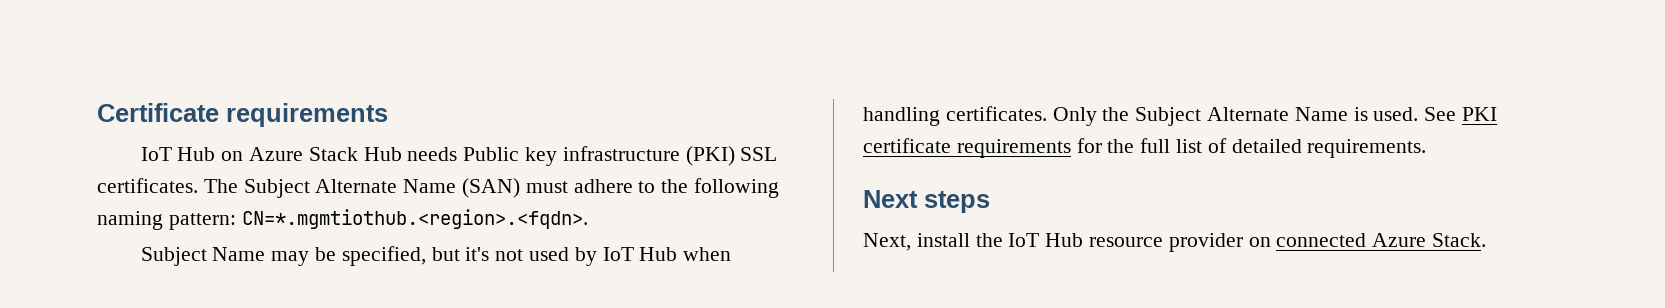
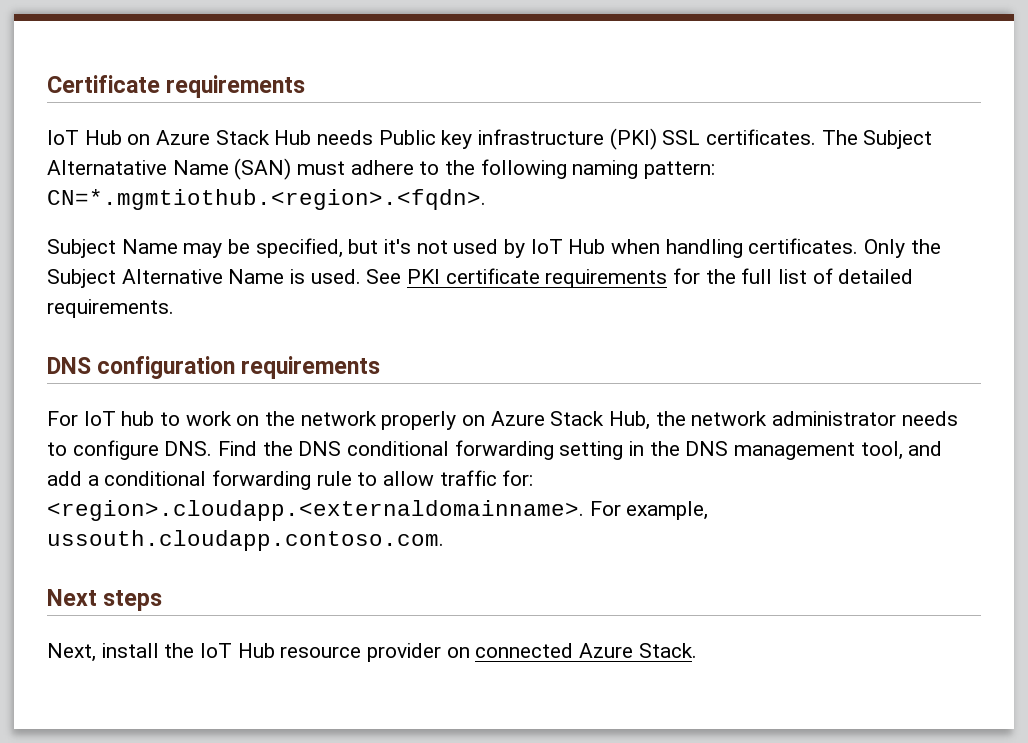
[315,179,398,193] Alternate -> [47,160,167,175] Alternatative
[1207,107,1290,121] Alternate -> [121,269,223,284] Alternative
(1427, 148) none -> [47,356,381,379] [47,411,958,430] [47,440,943,460] [47,470,534,490] [47,500,709,521] [47,530,444,551] // DNS configuration requirements // For IoT hub to work on the network properly on Azure Stack Hub, the network administrator needs to configure DNS. Find the DNS conditional forwarding setting in the DNS management tool, and add a conditional forwarding rule to allow traffic for: <region>.cloudapp.<externaldomainname>. For example, ussouth.cloudapp.contoso.com.

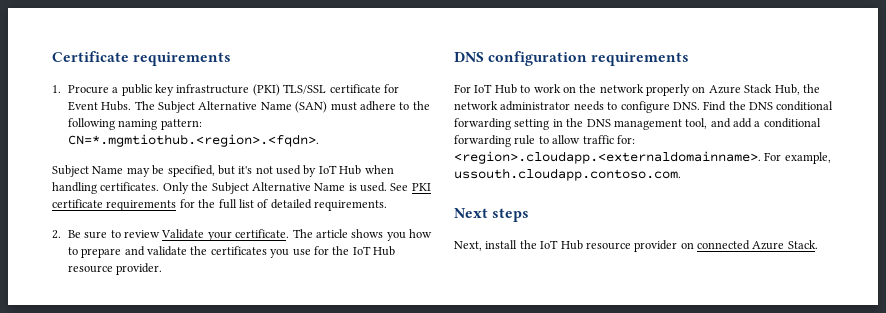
[47,128,817,150] IoT Hub on Azure Stack Hub needs Public key infrastructure (PKI) SSL certificates. -> [52,84,399,96] [67,101,132,111] 1. Procure a public key infrastructure (PKI) TLS/SSL certificate for Event Hubs.
[47,160,167,175] Alternatative -> [198,101,258,110] Alternative
(174, 308) none -> [52,229,433,241] [67,246,396,258] [67,263,163,275] // 2. Be sure to review Validate your certificate. The article shows you how to prepare and validate the certificates you use for the IoT Hub resource provider.
[121,411,155,426] hub -> [494,84,517,94] Hub

